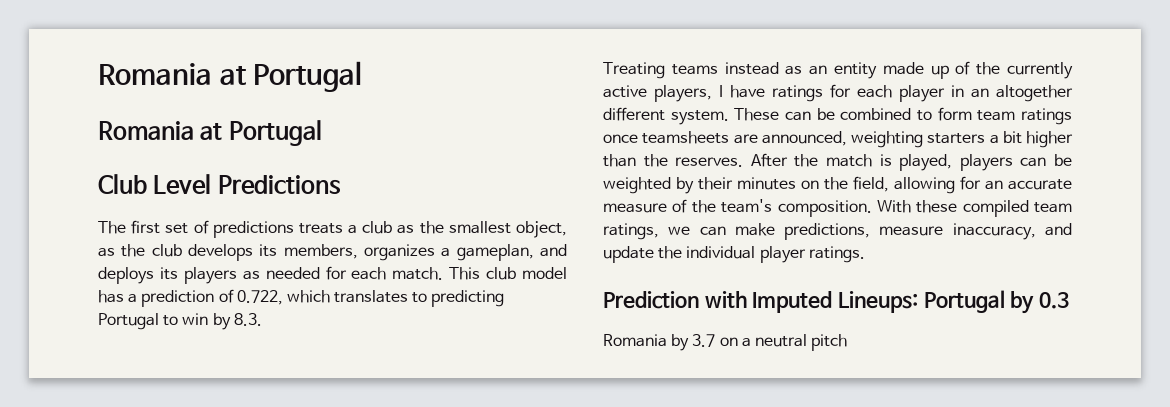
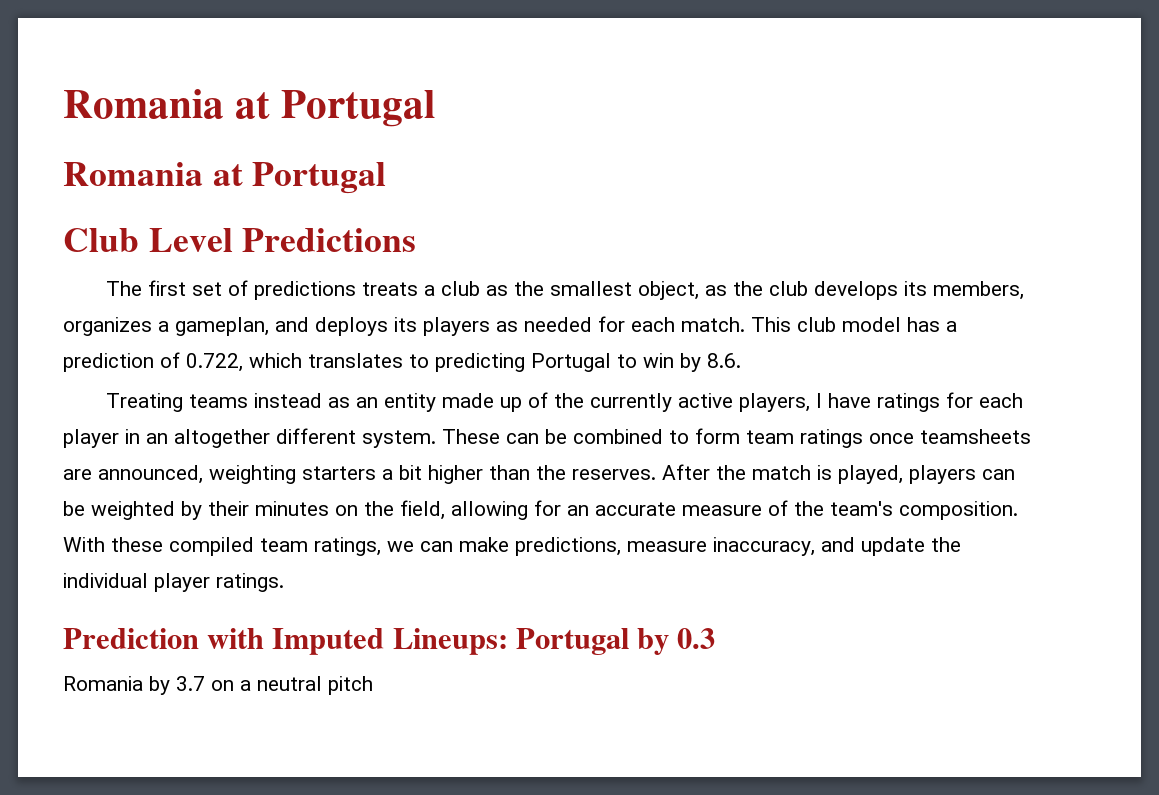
[233,313,262,326] 8.3. -> [707,353,741,368] 8.6.

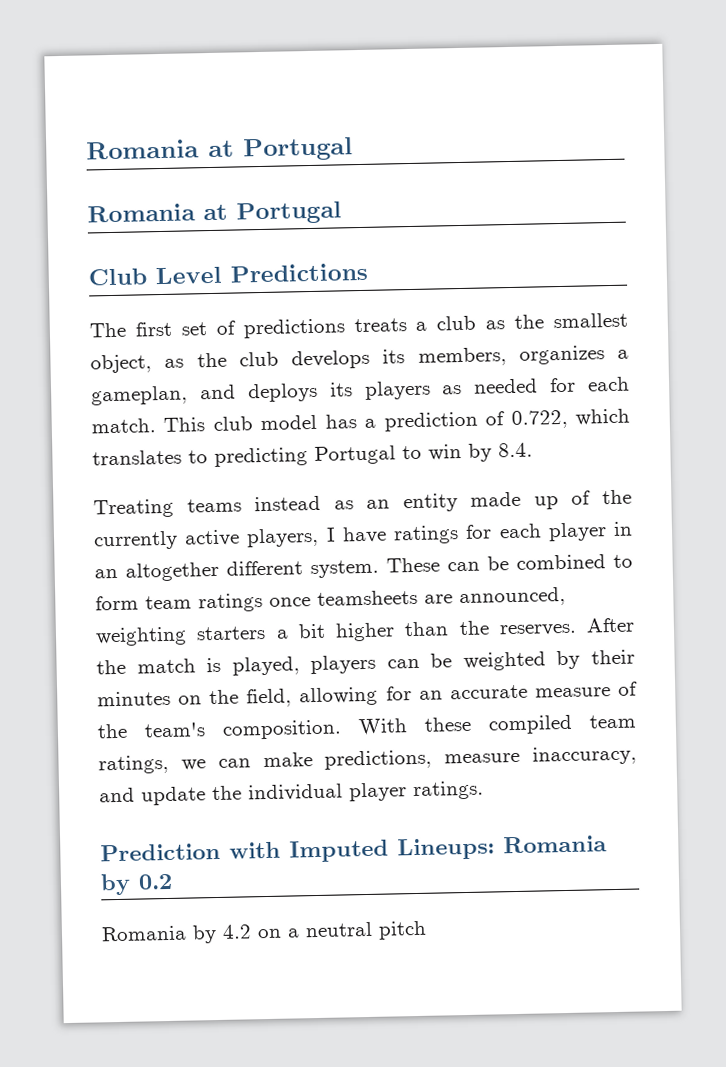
[707,353,741,368] 8.6. -> [498,442,533,458] 8.4.
[515,628,716,655] [63,676,205,695] Portugal by 0.3 // Romania by 3.7 -> [503,835,607,854] [100,873,173,896] [101,924,252,944] Romania by 0.2 // Romania by 4.2

